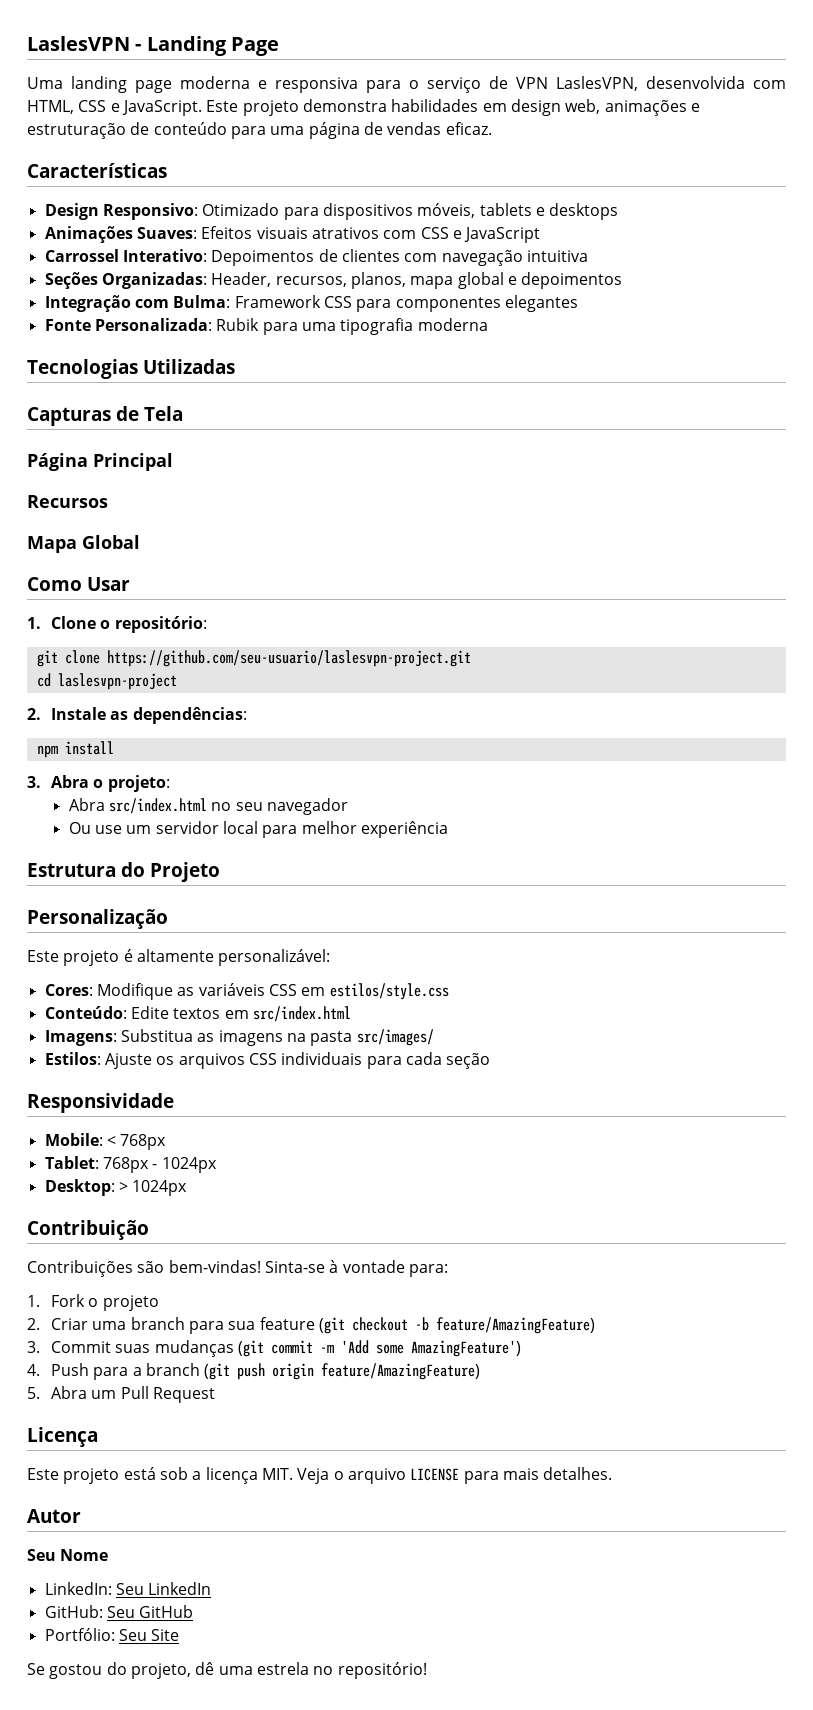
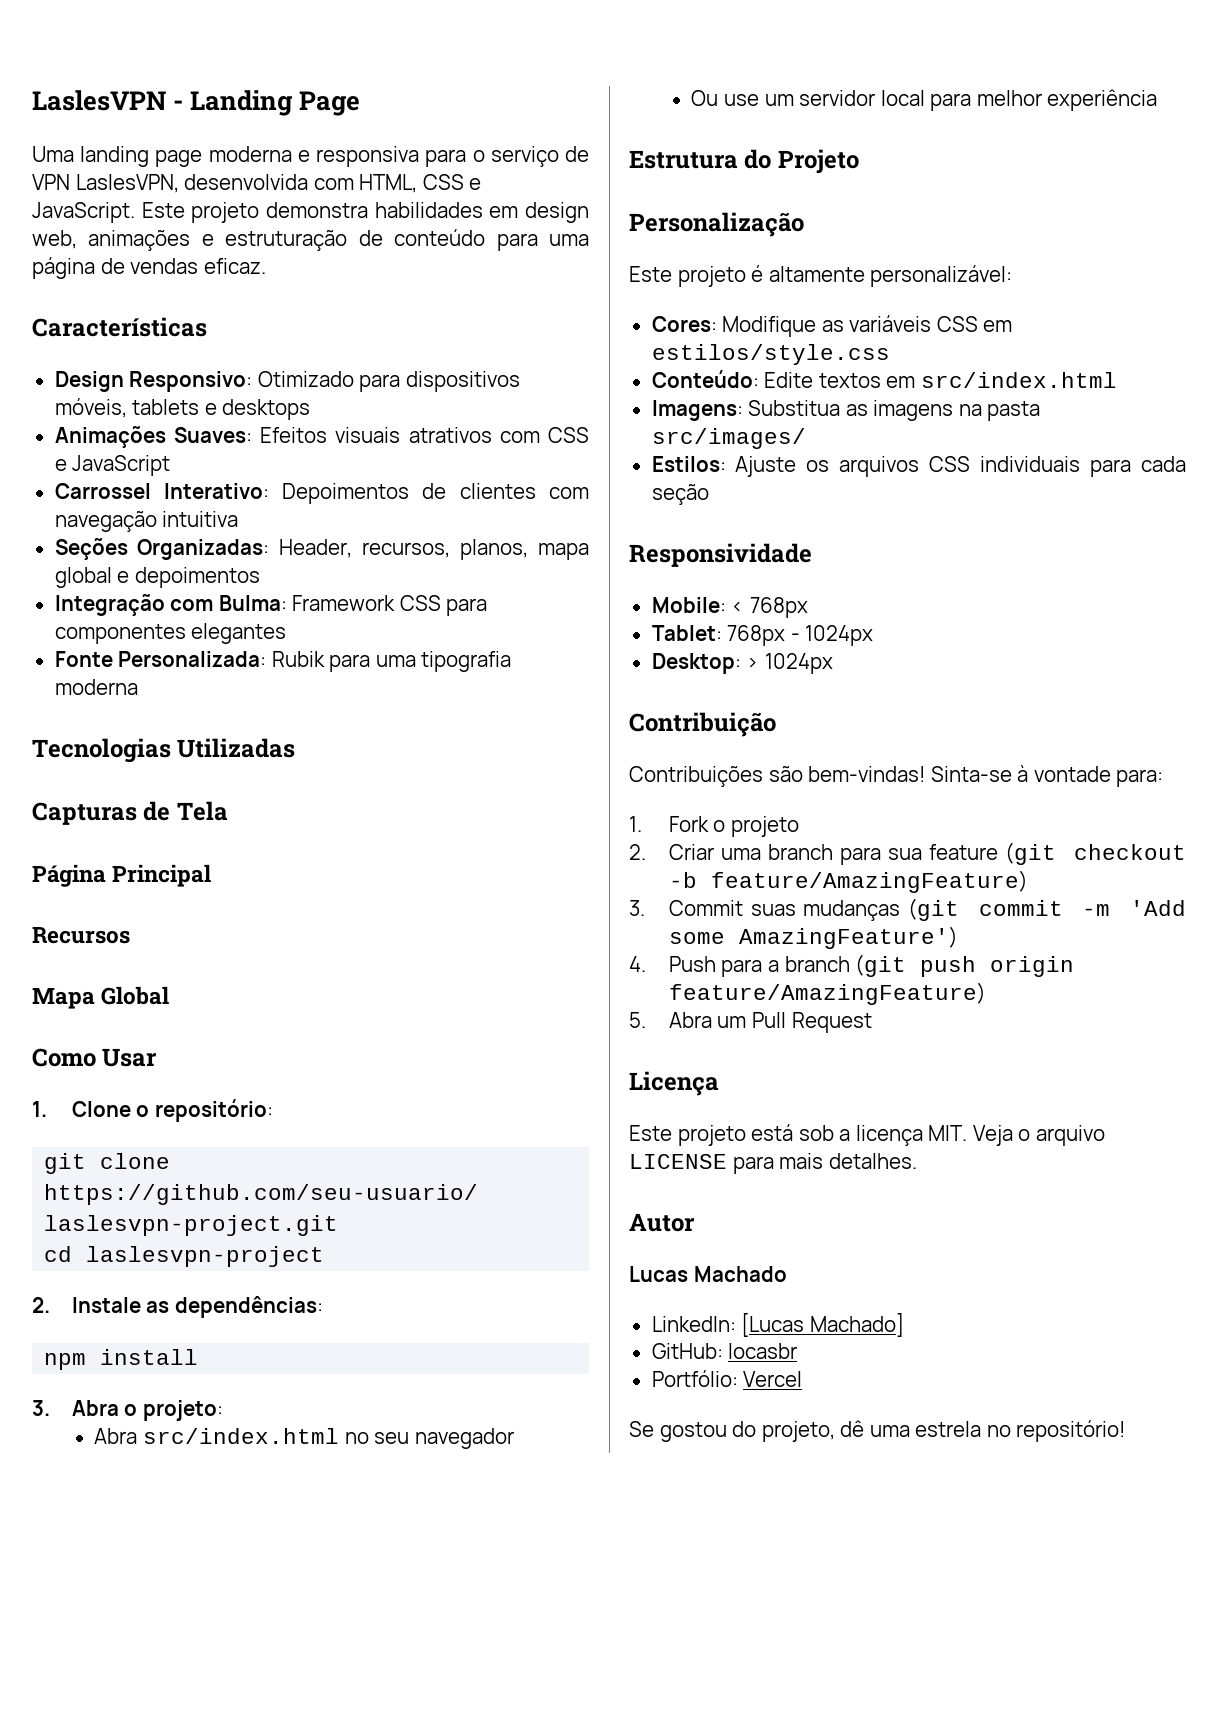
[27,1549,109,1561] Seu Nome -> [629,1266,787,1282] Lucas Machado
[115,1582,212,1595] Seu LinkedIn -> [741,1313,904,1337] [Lucas Machado]
[106,1605,194,1618] Seu GitHub -> [728,1343,798,1359] locasbr
[118,1629,180,1641] Seu Site -> [743,1371,803,1387] Vercel

